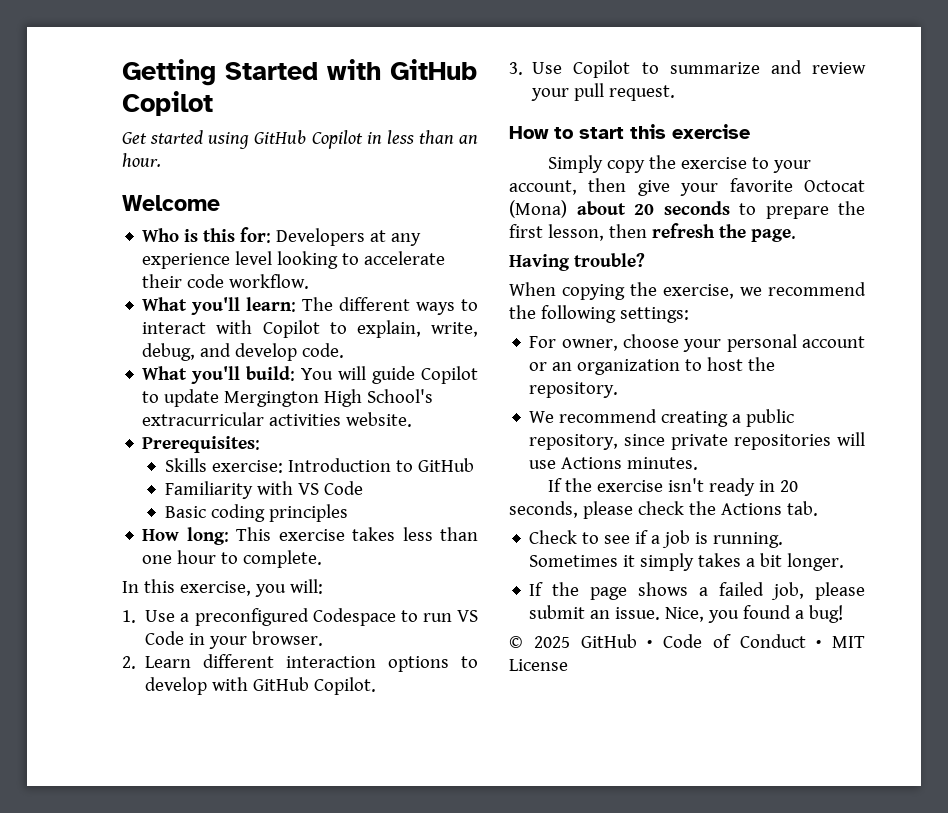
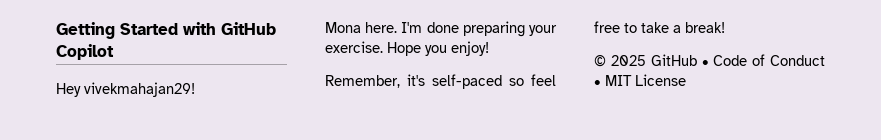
[122,130,478,149] [122,153,161,167] [122,195,220,211] [142,227,422,246] [142,251,446,269] [142,274,310,289] [142,297,478,315] [142,320,478,338] [142,343,345,361] [142,366,478,384] [142,389,434,407] [142,412,413,427] [142,436,261,453] [164,458,474,473] [164,481,363,499] [164,504,348,522] [142,527,478,545] [142,550,323,568] [122,579,323,597] [122,608,478,626] [145,631,324,649] [122,654,478,672] [145,677,377,695] [509,60,866,78] [531,83,676,101] [509,124,750,139] [548,155,812,173] [509,178,865,196] [509,200,865,219] [509,223,796,242] [509,253,645,271] [509,282,866,300] [509,305,689,323] [529,334,865,352] [529,357,776,375] [529,382,619,398] [529,409,795,427] [529,432,865,450] [529,457,699,470] [548,478,799,496] [509,501,818,519] [529,530,784,548] [529,553,845,571] [529,582,865,600] [529,605,844,623] Get started using GitHub Copilot in less than an hour. // Welcome // Who is this for: Developers at any experience level looking to accelerate their code workflow. // What you'll learn: The different ways to interact with Copilot to explain, write, debug, and develop code. // What you'll build: You will guide Copilot to update Mergington High School's extracurricular activities website. // Prerequisites: // Skills exercise: Introduction to GitHub // Familiarity with VS Code // Basic coding principles // How long: This exercise takes less than one hour to complete. // In this exercise, you will: // 1. Use a preconfigured Codespace to run VS Code in your browser. // 2. Learn different interaction options to develop with GitHub Copilot. // 3. Use Copilot to summarize and review your pull request. // How to start this exercise // Simply copy the exercise to your account, then give your favorite Octocat (Mona) about 20 seconds to prepare the first lesson, then refresh the page. // Having trouble? // When copying the exercise, we recommend the following settings: // For owner, choose your personal account or an organization to host the repository. // We recommend creating a public repository, since private repositories will use Actions minutes. // If the exercise isn't ready in 20 seconds, please check the Actions tab. // Check to see if a job is running. Sometimes it simply takes a bit longer. // If the page shows a failed job, please submit an issue. Nice, you found a bug! -> [56,82,195,97] [325,21,557,37] [325,41,489,56] [325,74,556,89] [594,21,725,33] Hey vivekmahajan29! // Mona here. I'm done preparing your exercise. Hope you enjoy! // Remember, it's self-paced so feel free to take a break!

